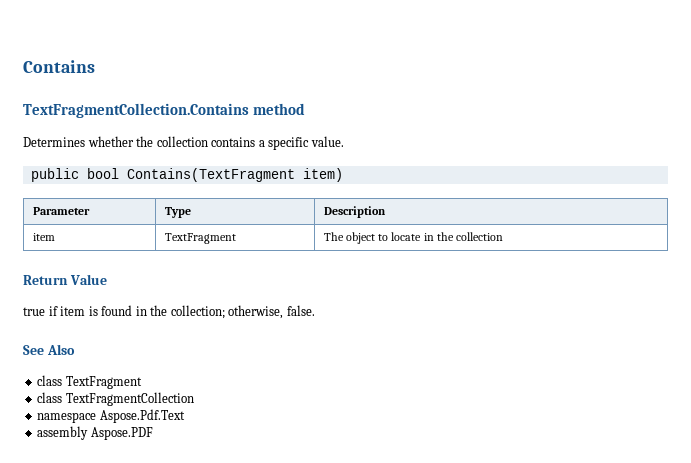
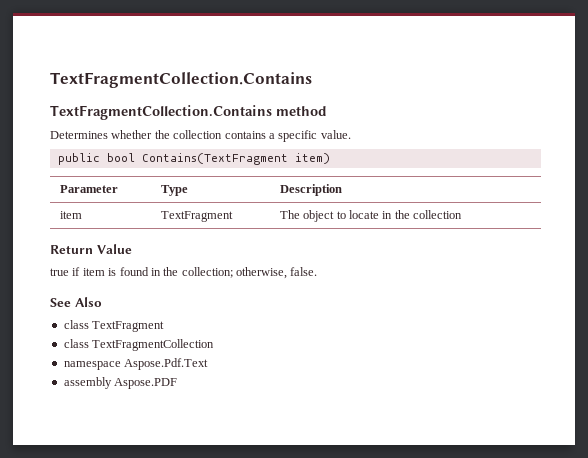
[23,60,95,73] Contains -> [50,72,312,88] TextFragmentCollection.Contains

